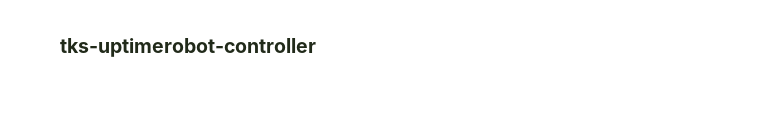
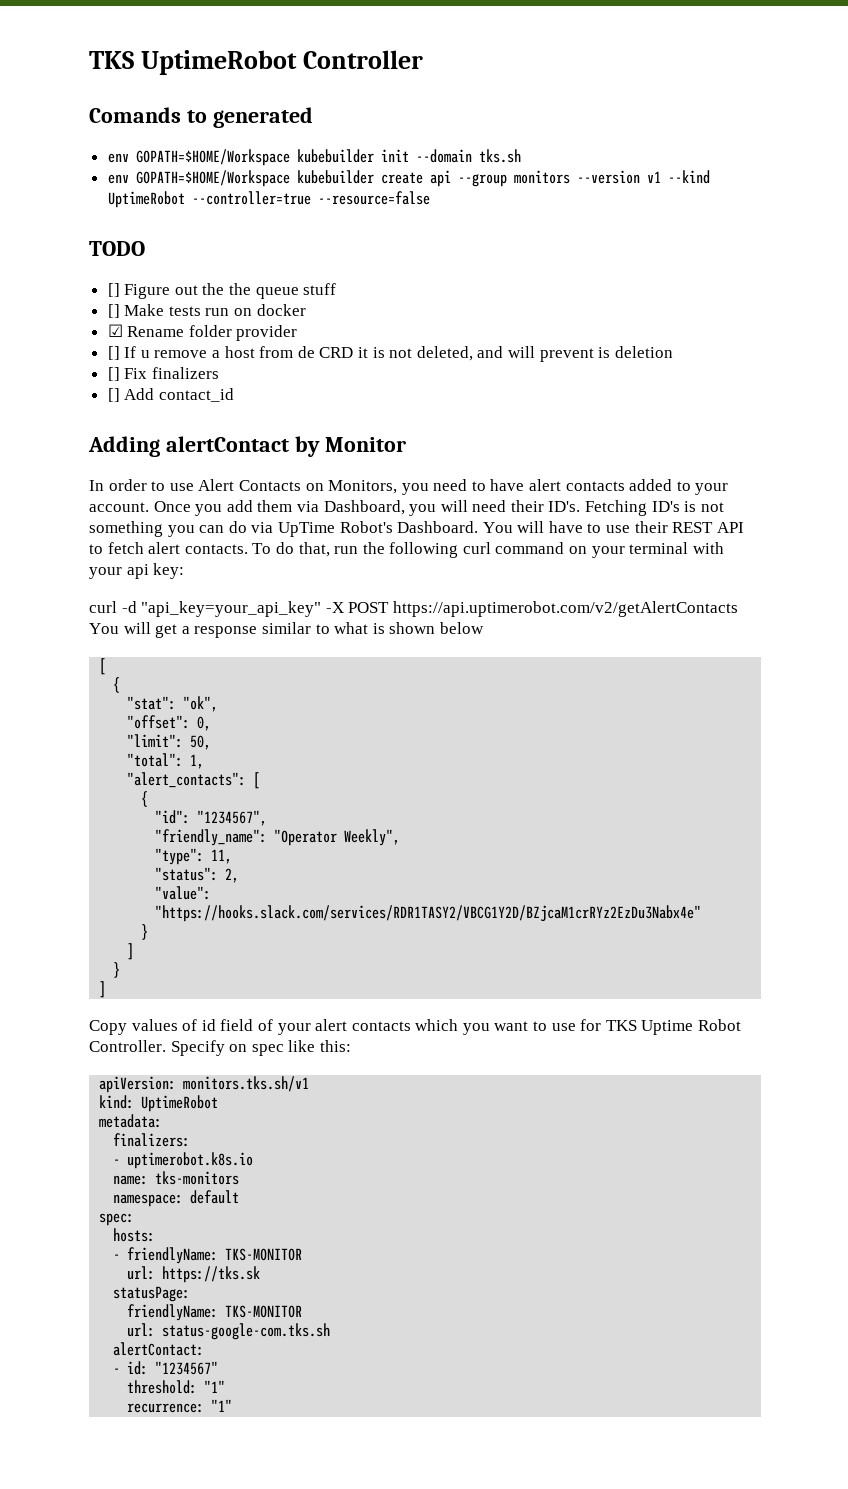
[60,38,316,57] tks-uptimerobot-controller -> [89,50,423,75] [89,107,313,128] [107,149,521,166] [107,170,710,187] [107,191,430,208] [89,241,145,256] [107,283,337,299] [107,304,306,318] [107,324,298,341] [107,346,673,362] [107,367,219,381] [107,388,234,402] [88,436,406,457] [89,479,729,495] [89,500,724,516] [89,521,744,537] [89,542,724,558] [89,563,185,579] [89,601,738,617] [89,622,484,638] [99,658,107,675] [113,677,121,693] [127,696,219,712] [127,715,212,731] [127,734,212,750] [127,753,205,769] [127,772,261,789] [141,791,149,807] [155,810,268,826] [155,829,401,846] [155,848,233,865] [155,867,240,883] [155,886,212,900] [155,905,702,922] [141,924,149,940] [127,943,135,960] [113,962,121,978] [99,981,107,998] [89,1019,742,1035] [89,1040,351,1056] [99,1076,310,1093] [99,1095,219,1112] [99,1114,163,1128] [113,1133,191,1147] [113,1152,254,1169] [113,1171,240,1185] [113,1190,240,1207] [99,1213,135,1226] [113,1228,156,1242] [113,1247,303,1264] [127,1266,261,1283] [113,1286,191,1302] [127,1304,303,1321] [127,1323,331,1340] [113,1342,205,1356] [113,1361,219,1375] [127,1380,226,1394] [127,1399,233,1413] TKS UptimeRobot Controller // Comands to generated // env GOPATH=$HOME/Workspace kubebuilder init --domain tks.sh // env GOPATH=$HOME/Workspace kubebuilder create api --group monitors --version v1 --kind UptimeRobot --controller=true --resource=false // TODO // [] Figure out the the queue stuff // [] Make tests run on docker // ☑ Rename folder provider // [] If u remove a host from de CRD it is not deleted, and will prevent is deletion // [] Fix finalizers // [] Add contact_id // Adding alertContact by Monitor // In order to use Alert Contacts on Monitors, you need to have alert contacts added to your account. Once you add them via Dashboard, you will need their ID's. Fetching ID's is not something you can do via UpTime Robot's Dashboard. You will have to use their REST API to fetch alert contacts. To do that, run the following curl command on your terminal with your api key: // curl -d "api_key=your_api_key" -X POST https://api.uptimerobot.com/v2/getAlertContacts You will get a response similar to what is shown below // [ // { // "stat": "ok", // "offset": 0, // "limit": 50, // "total": 1, // "alert_contacts": [ // { // "id": "1234567", // "friendly_name": "Operator Weekly", // "type": 11, // "status": 2, // "value": "https://hooks.slack.com/services/RDR1TASY2/VBCG1Y2D/BZjcaM1crRYz2EzDu3Nabx4e" // } // ] // } // ] // Copy values of id field of your alert contacts which you want to use for TKS Uptime Robot Controller. Specify on spec like this: // apiVersion: monitors.tks.sh/v1 // kind: UptimeRobot // metadata: // finalizers: // - uptimerobot.k8s.io // name: tks-monitors // namespace: default // spec: // hosts: // - friendlyName: TKS-MONITOR // url: https://tks.sk // statusPage: // friendlyName: TKS-MONITOR // url: status-google-com.tks.sh // alertContact: // - id: "1234567" // threshold: "1" // recurrence: "1"

